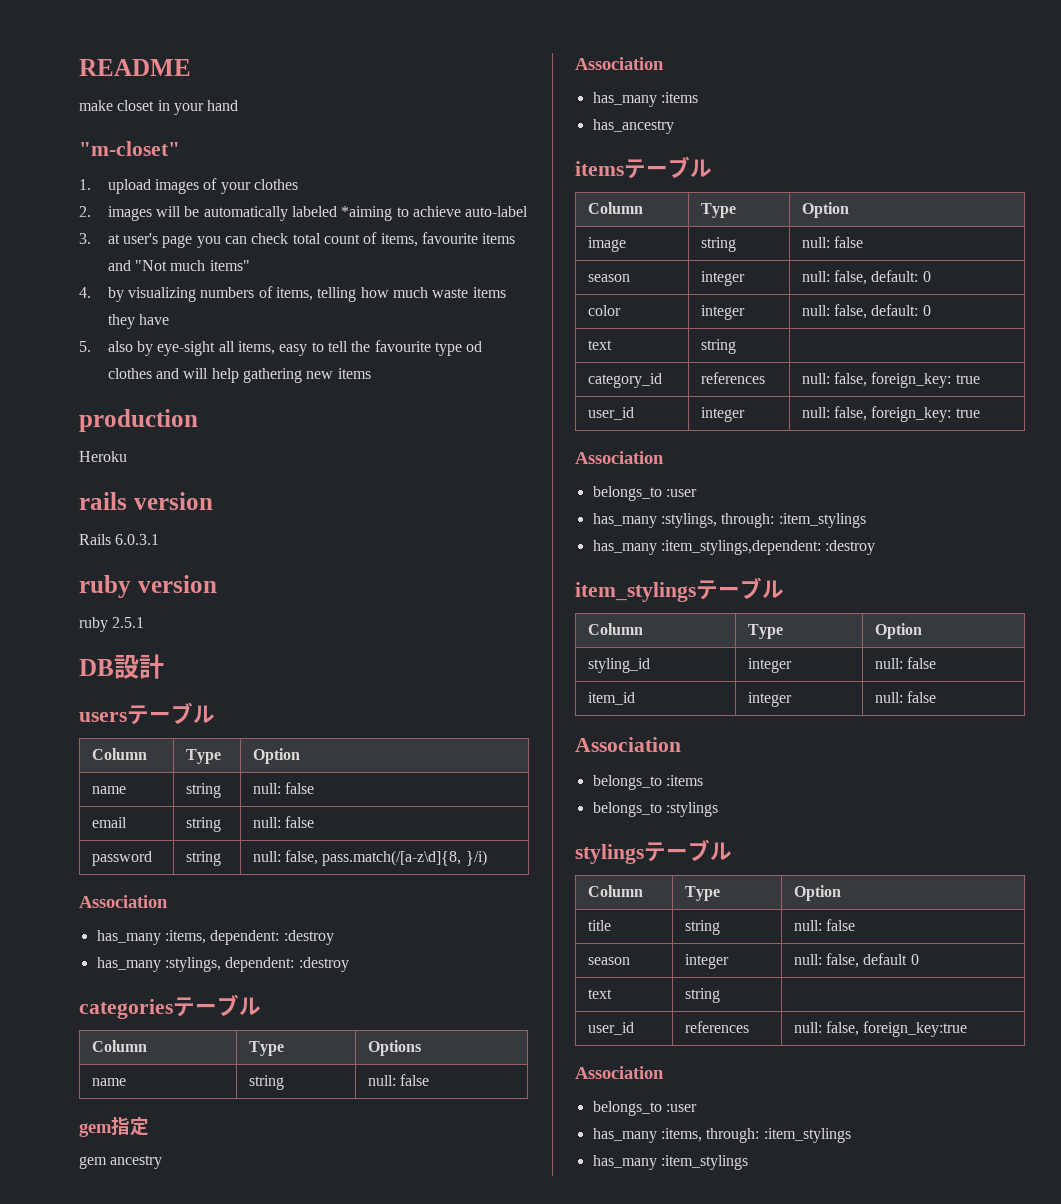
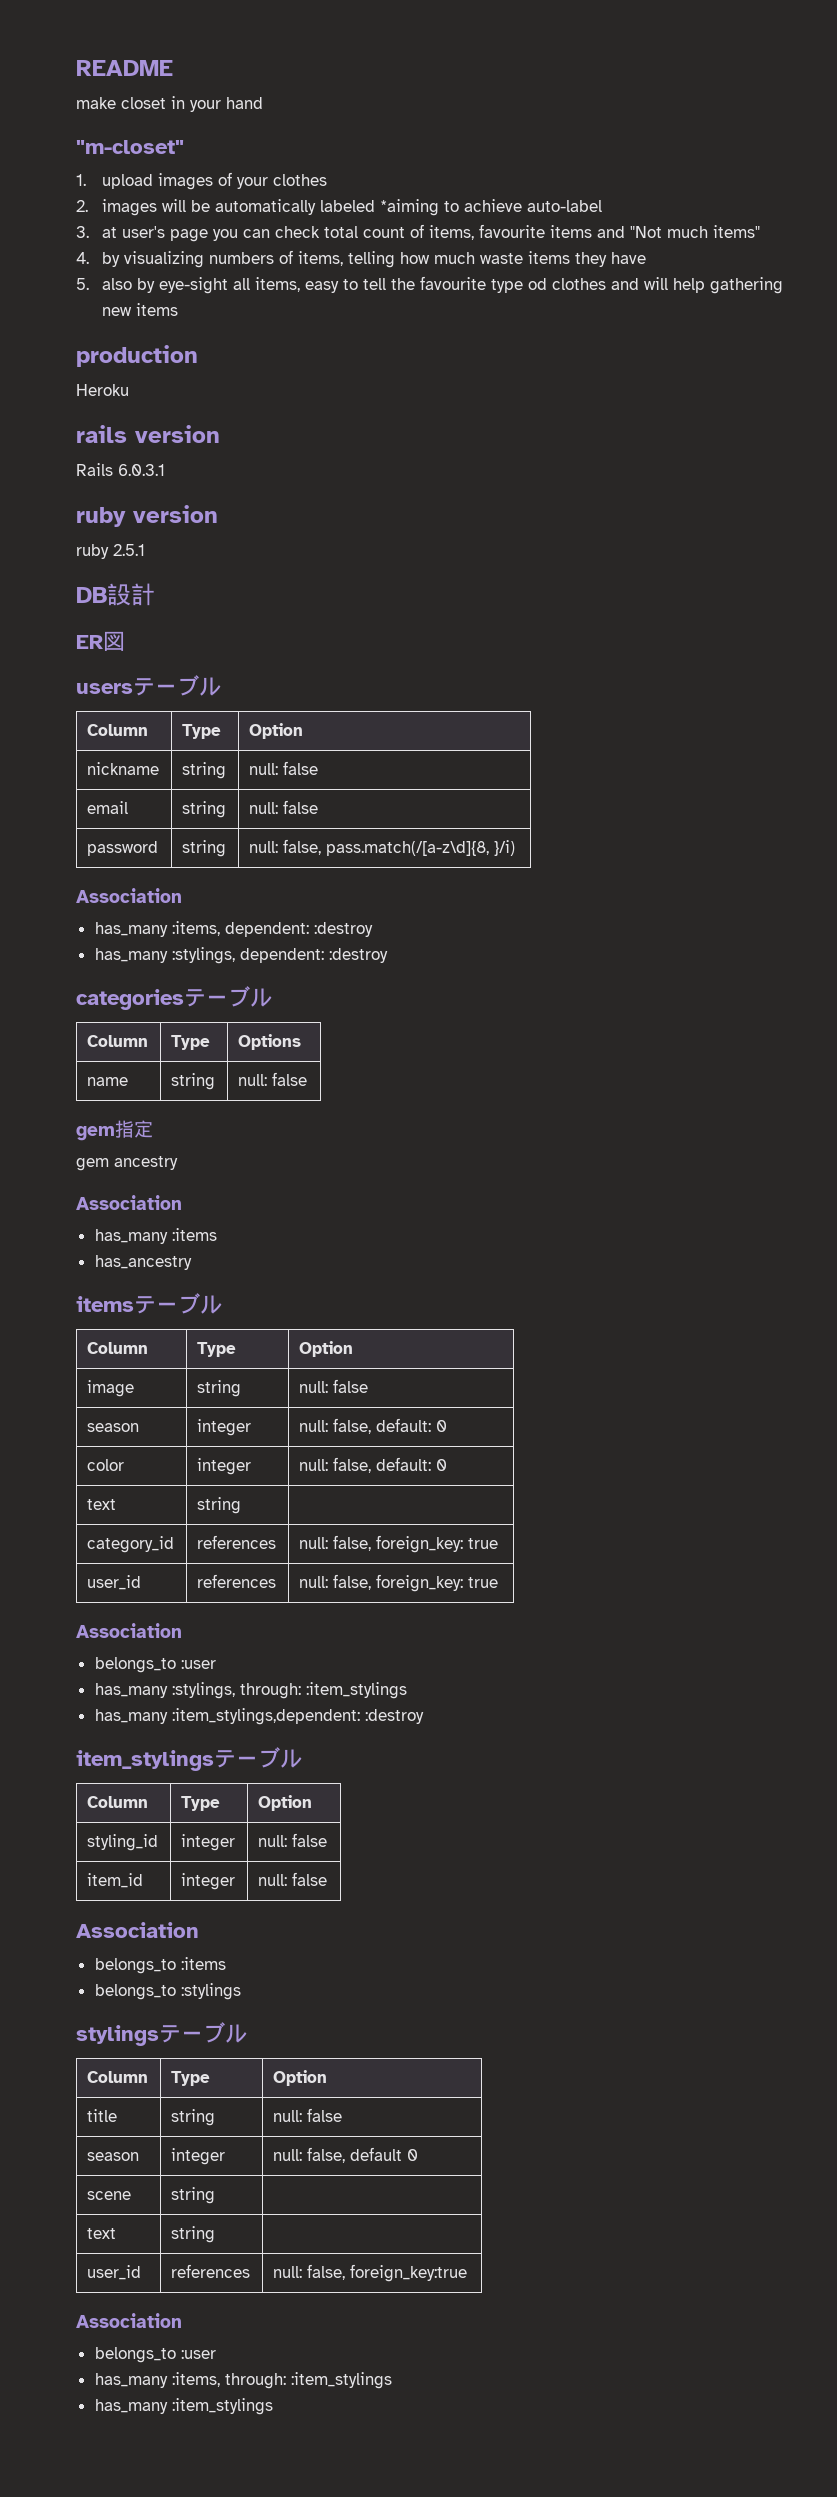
(164, 666) none -> [76,631,125,651] // ER図
[91,786,126,794] name -> [87,762,160,775] nickname
[700,407,745,422] integer -> [197,1574,277,1588] references
(919, 959) none -> [87,2191,132,2200] [171,2187,216,2204] // scene | string |

